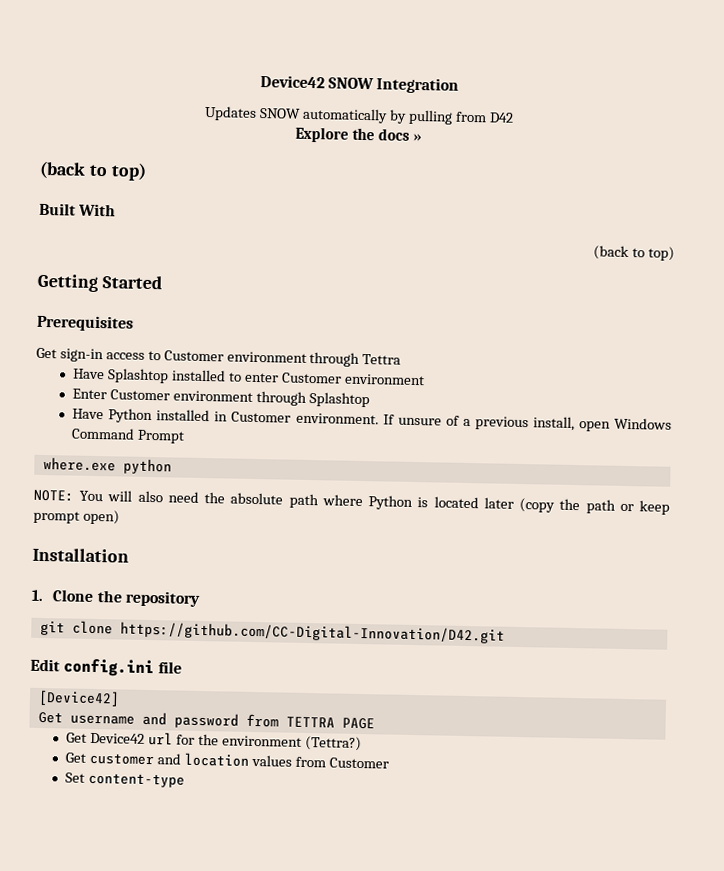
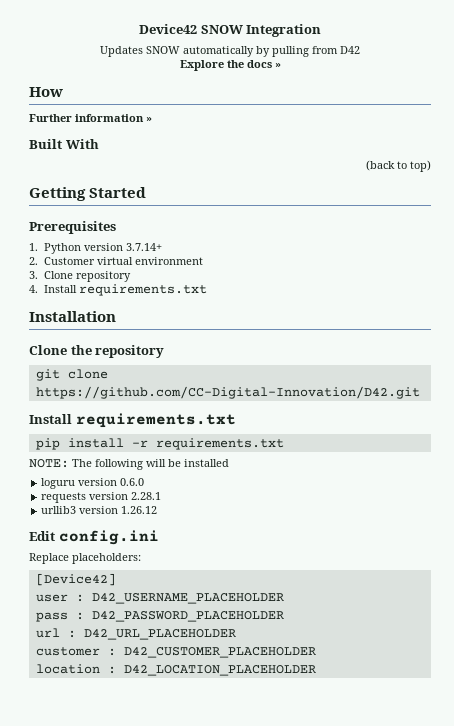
[39,160,147,181] (back to top) -> [29,87,63,97] [29,114,152,122] How // Further information »
[36,347,402,367] [73,368,425,386] [72,388,370,408] [72,408,672,432] [71,427,186,444] [42,456,172,475] [33,489,671,515] [33,509,120,525] Get sign-in access to Customer environment through Tettra // Have Splashtop installed to enter Customer environment // Enter Customer environment through Splashtop // Have Python installed in Customer environment. If unsure of a previous install, open Windows Command Prompt // where.exe python // NOTE: You will also need the absolute path where Python is located later (copy the path or keep prompt open) -> [29,243,163,254] [29,257,204,265] [29,271,132,282] [29,284,208,296] 1. Python version 3.7.14+ // 2. Customer virtual environment // 3. Clone repository // 4. Install requirements.txt
[31,589,44,602] 1. -> (116, 316) none
(505, 632) none -> [29,413,236,428] [35,438,284,450] [29,459,229,470] [41,478,145,489] [41,492,162,503] [41,506,158,514] // Install requirements.txt // pip install -r requirements.txt // NOTE: The following will be installed // loguru version 0.6.0 // requests version 2.28.1 // urllib3 version 1.26.12
[157,661,182,674] file -> [29,553,141,564] // Replace placeholders:
[37,711,375,730] [66,732,362,752] [65,752,389,769] [65,772,186,788] Get username and password from TETTRA PAGE // Get Device42 url for the environment (Tettra?) // Get customer and location values from Customer // Set content-type -> [35,593,284,604] [35,611,284,622] [35,628,236,640] [35,647,316,658] [35,664,316,676] user : D42_USERNAME_PLACEHOLDER // pass : D42_PASSWORD_PLACEHOLDER // url : D42_URL_PLACEHOLDER // customer : D42_CUSTOMER_PLACEHOLDER // location : D42_LOCATION_PLACEHOLDER

